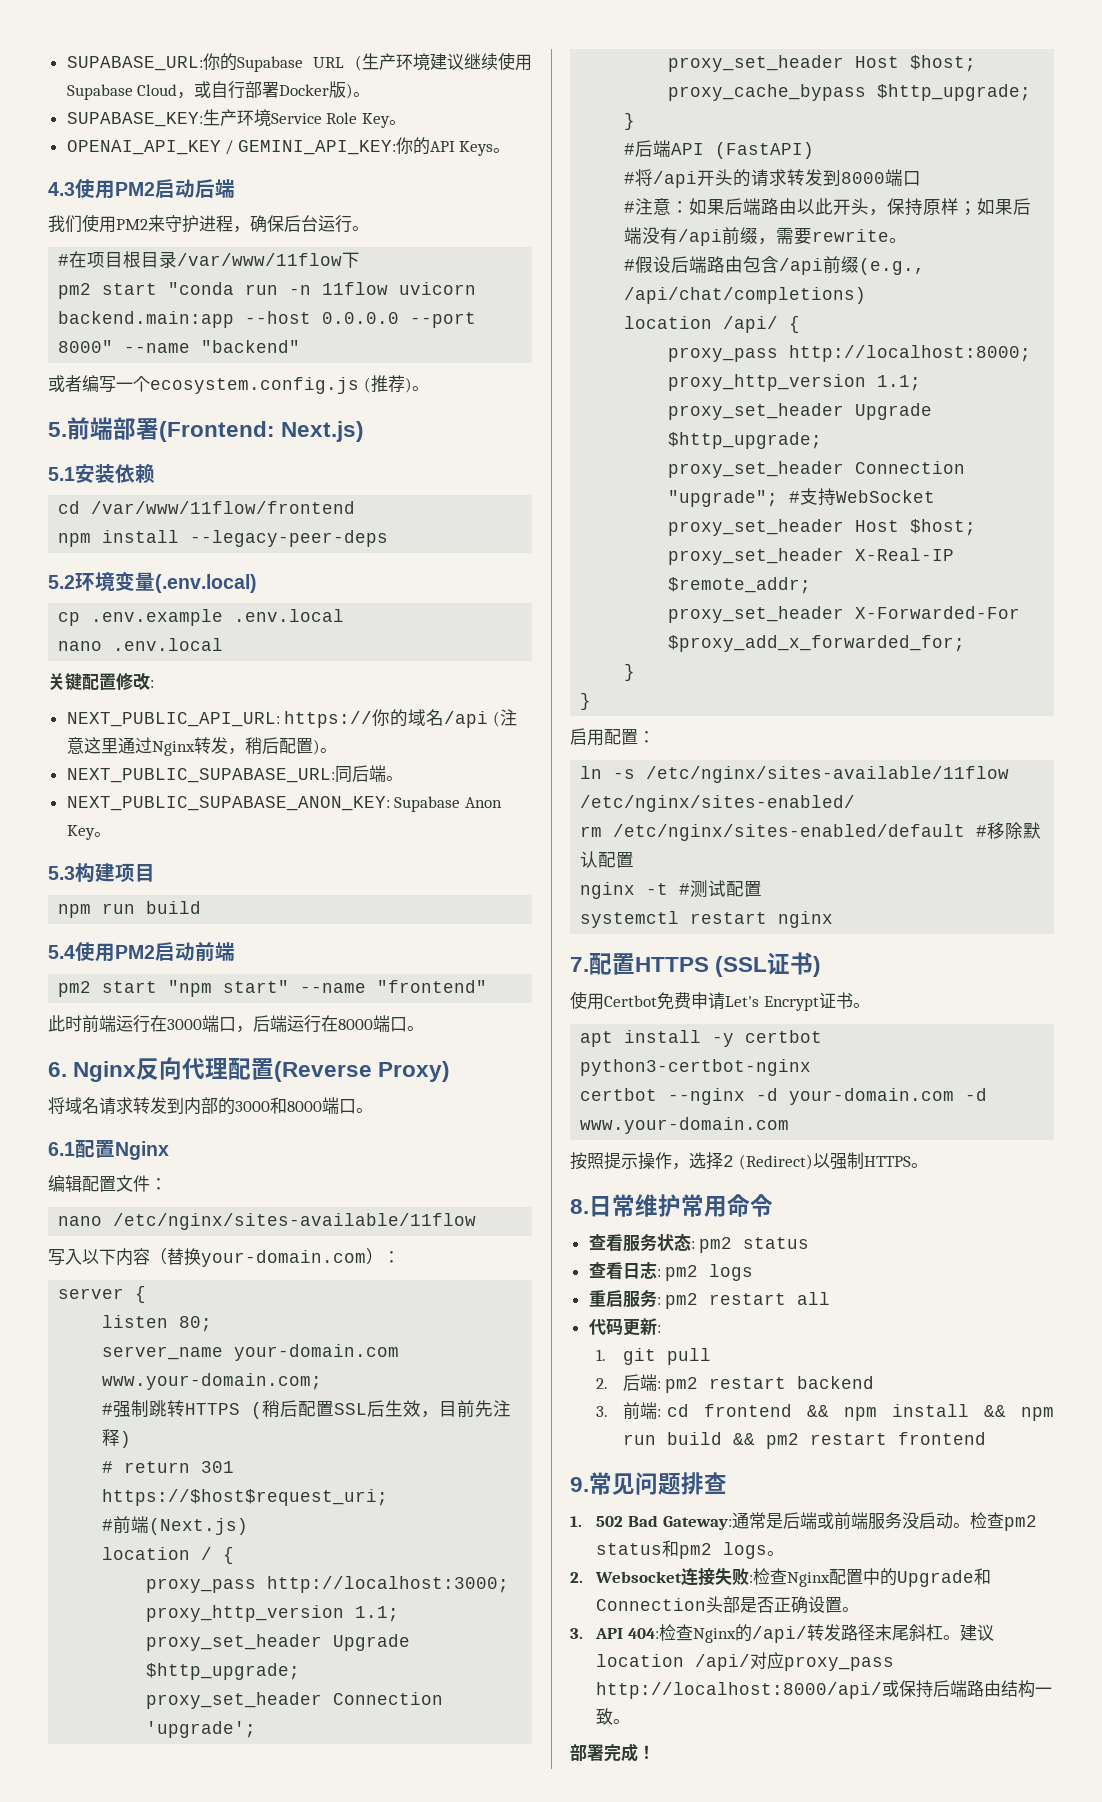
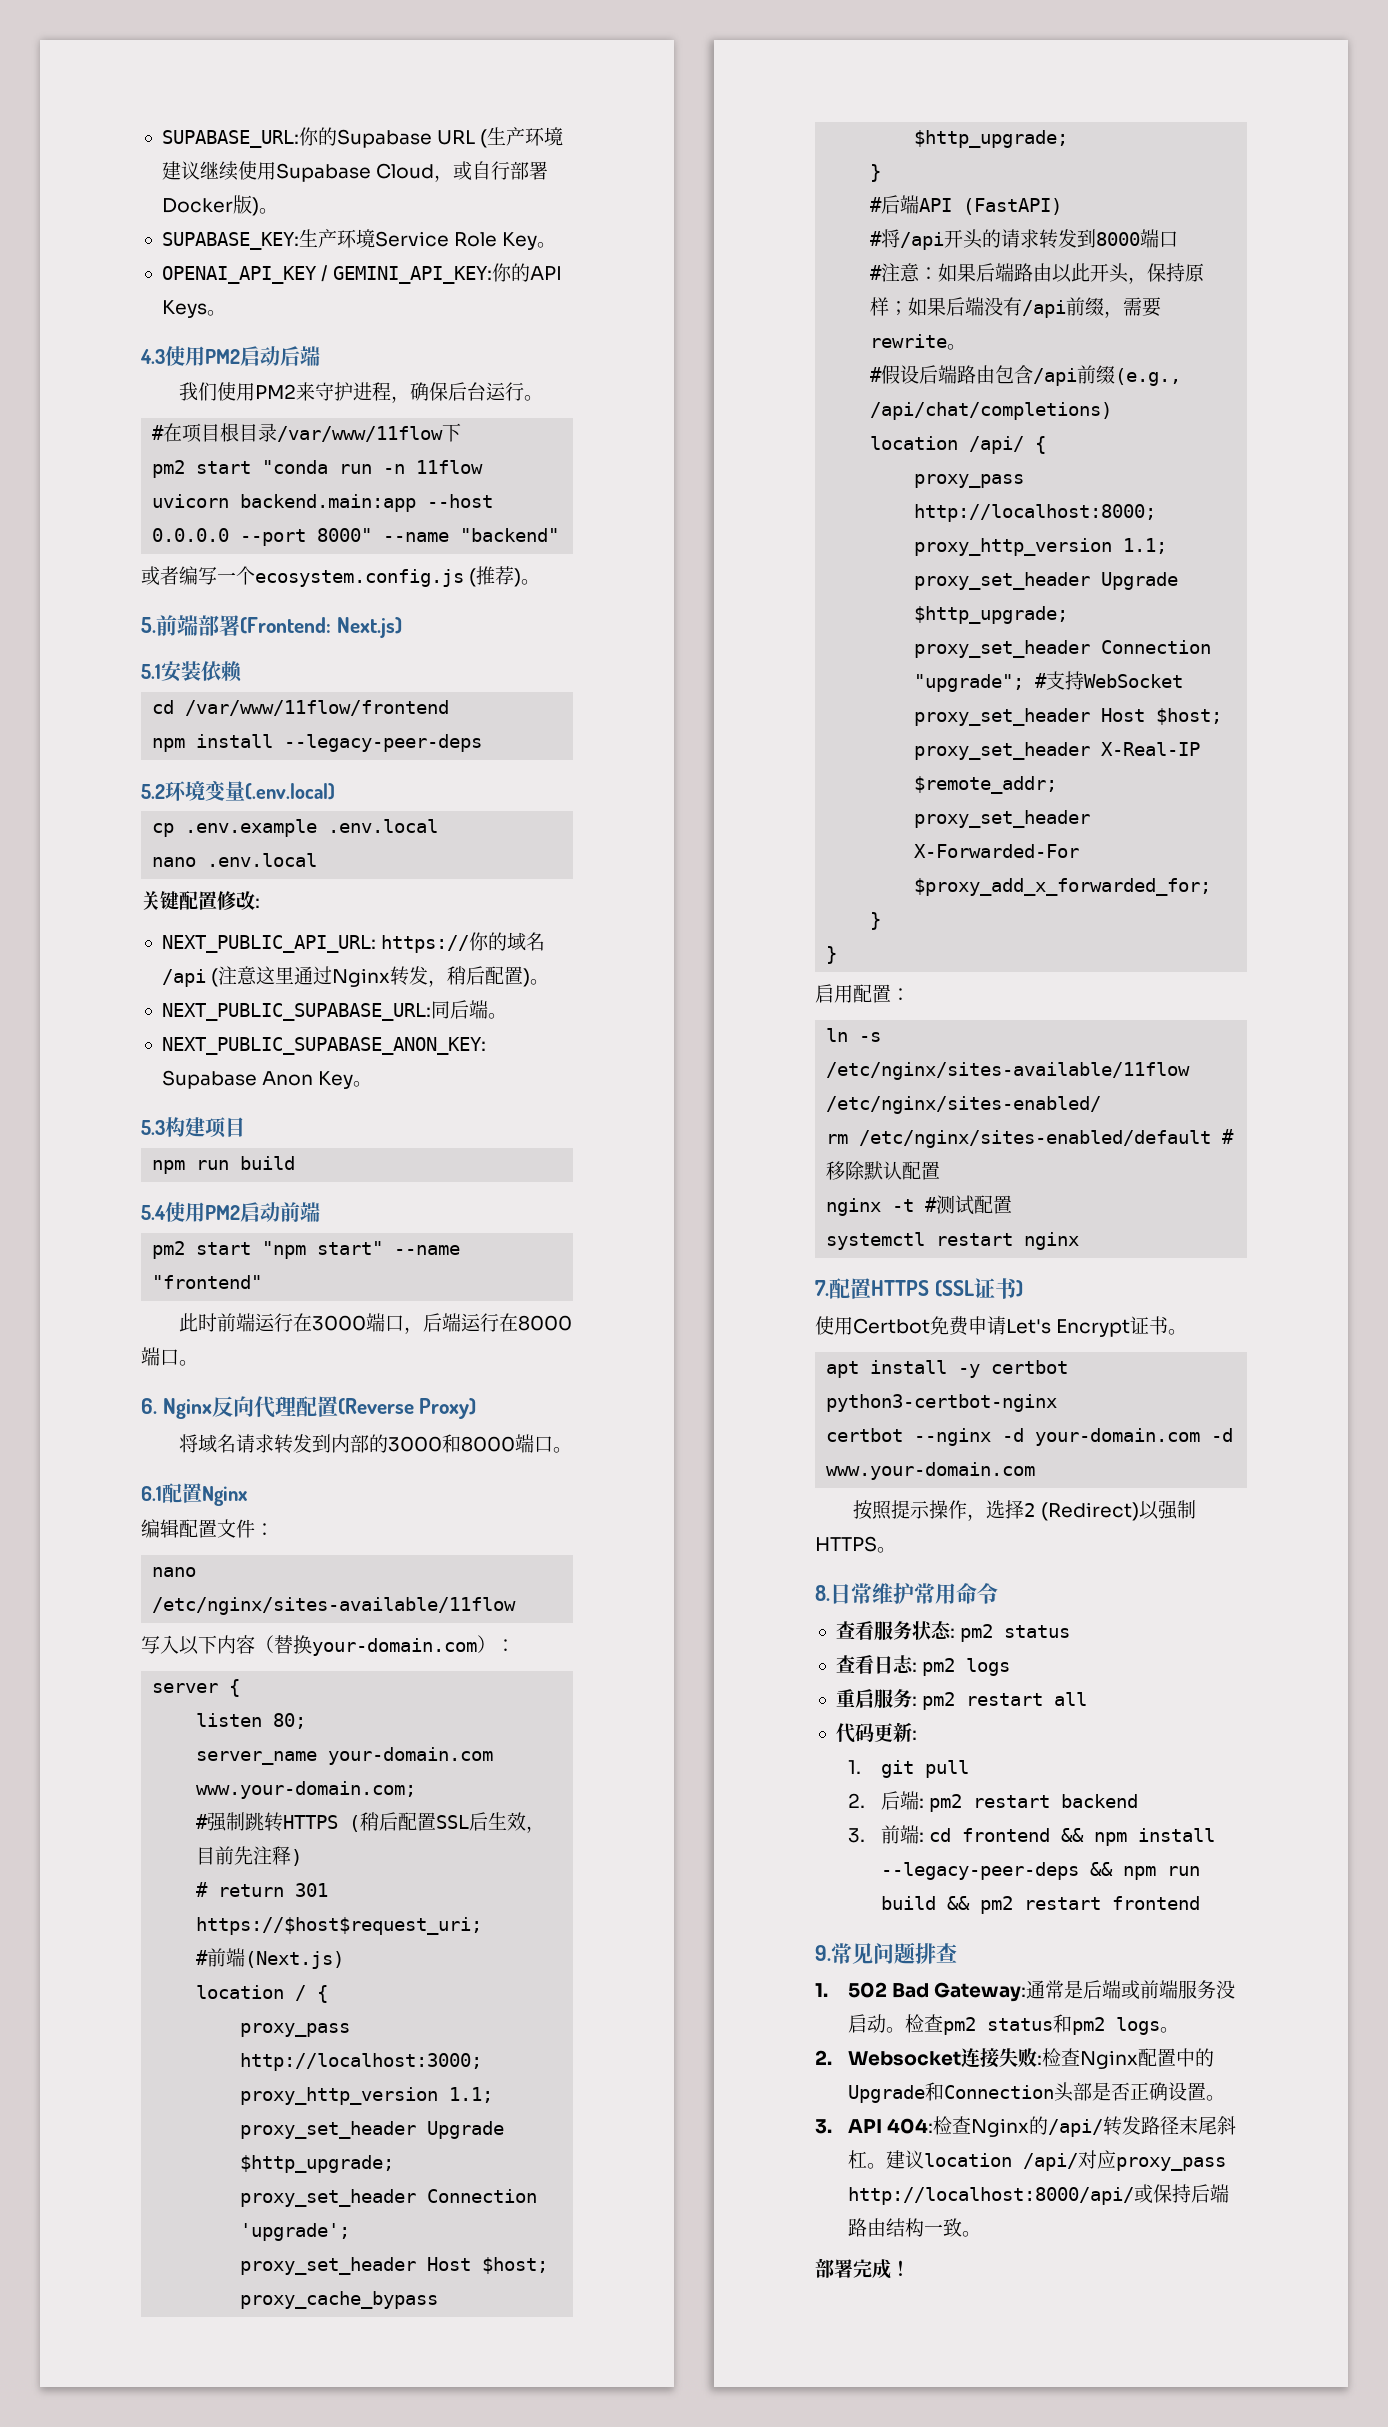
(970, 1410) none -> [881,1862,1080,1880] --legacy-peer-deps

